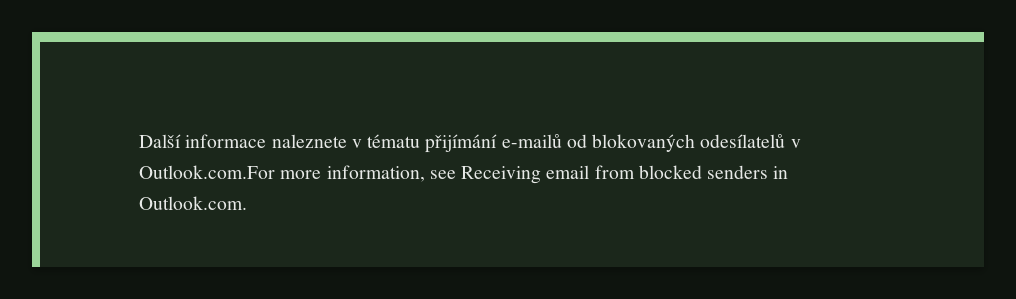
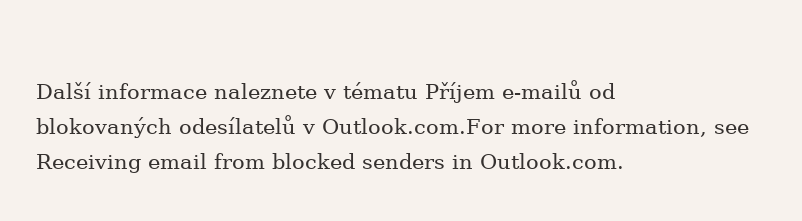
[425,134,498,153] přijímání -> [425,82,495,103] Příjem

